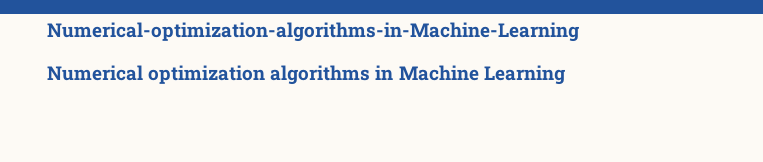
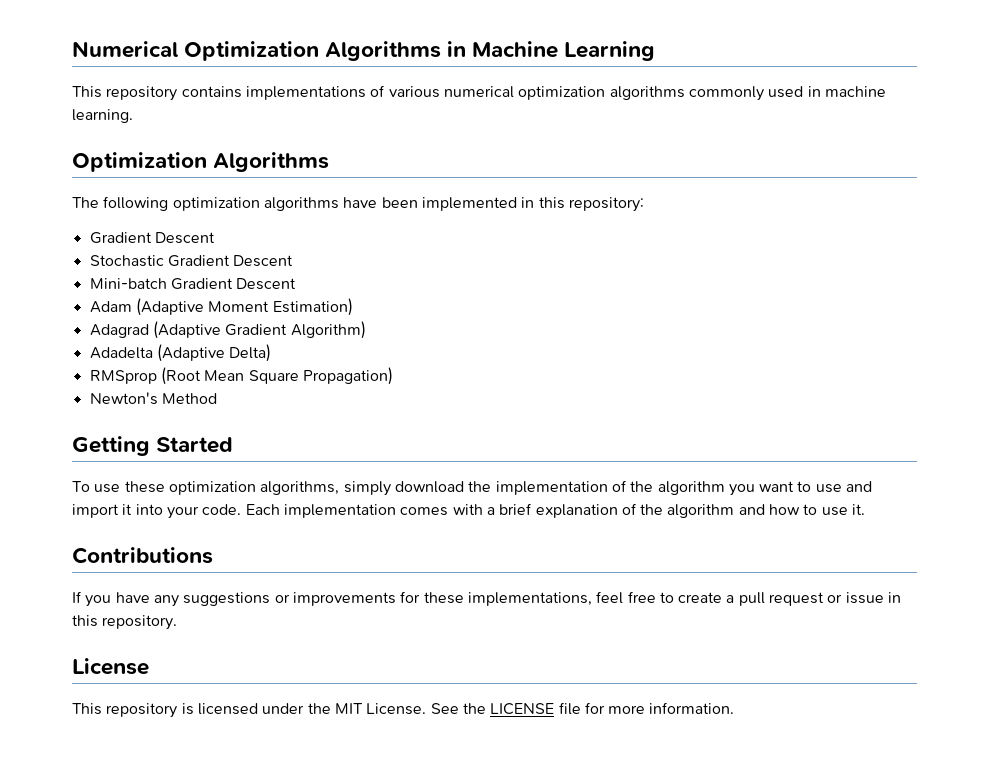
[47,22,579,42] [47,65,371,85] Numerical-optimization-algorithms-in-Machine-Learning // Numerical optimization algorithms -> [72,41,442,61] Numerical Optimization Algorithms
(565, 75) none -> [72,85,886,101] [72,109,133,123] [72,152,330,172] [72,196,644,212] [89,232,215,244] [89,255,294,267] [89,278,297,290] [89,298,353,316] [89,321,366,339] [89,344,272,362] [89,367,393,385] [89,392,217,405] [72,436,234,456] [72,480,873,496] [72,503,866,519] [72,547,213,564] [72,591,902,607] [72,615,178,630] [72,658,149,675] [72,702,735,718] // This repository contains implementations of various numerical optimization algorithms commonly used in machine learning. // Optimization Algorithms // The following optimization algorithms have been implemented in this repository: // Gradient Descent // Stochastic Gradient Descent // Mini-batch Gradient Descent // Adam (Adaptive Moment Estimation) // Adagrad (Adaptive Gradient Algorithm) // Adadelta (Adaptive Delta) // RMSprop (Root Mean Square Propagation) // Newton's Method // Getting Started // To use these optimization algorithms, simply download the implementation of the algorithm you want to use and import it into your code. Each implementation comes with a brief explanation of the algorithm and how to use it. // Contributions // If you have any suggestions or improvements for these implementations, feel free to create a pull request or issue in this repository. // License // This repository is licensed under the MIT License. See the LICENSE file for more information.

